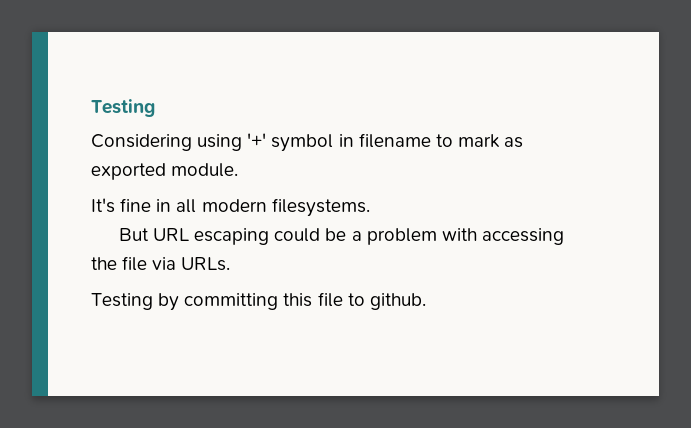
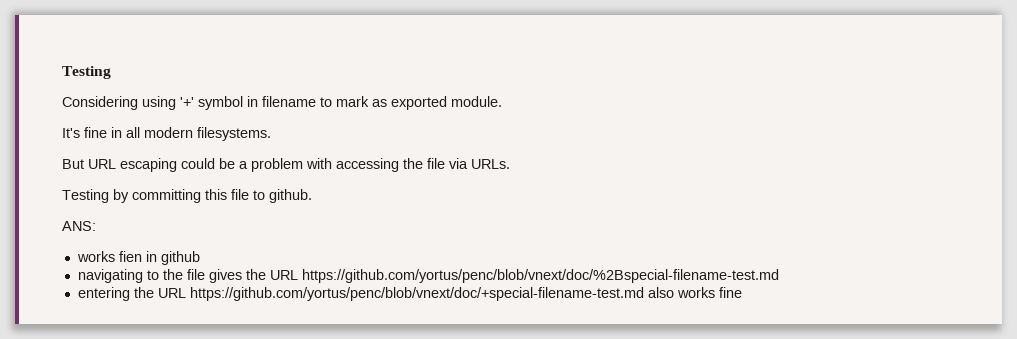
(426, 301) none -> [62,221,96,231] [76,251,200,265] [77,269,779,283] [77,287,742,301] // ANS: // works fien in github // navigating to the file gives the URL https://github.com/yortus/penc/blob/vnext/doc/%2Bspecial-filename-test.md // entering the URL https://github.com/yortus/penc/blob/vnext/doc/+special-filename-test.md also works fine

